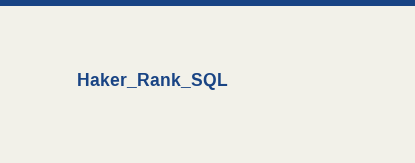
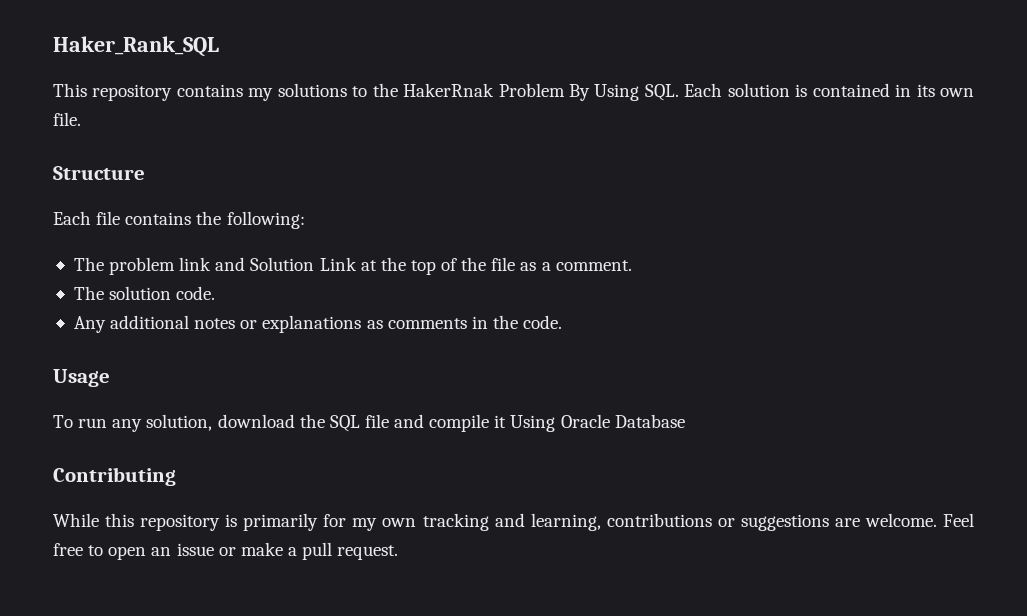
(228, 81) none -> [53,83,975,101] [53,112,81,126] [53,166,145,180] [53,211,305,229] [73,257,632,275] [73,286,216,300] [73,315,563,333] [53,369,110,387] [53,414,685,432] [53,467,176,486] [53,513,974,531] [53,542,399,560] // This repository contains my solutions to the HakerRnak Problem By Using SQL. Each solution is contained in its own file. // Structure // Each file contains the following: // The problem link and Solution Link at the top of the file as a comment. // The solution code. // Any additional notes or explanations as comments in the code. // Usage // To run any solution, download the SQL file and compile it Using Oracle Database // Contributing // While this repository is primarily for my own tracking and learning, contributions or suggestions are welcome. Feel free to open an issue or make a pull request.

